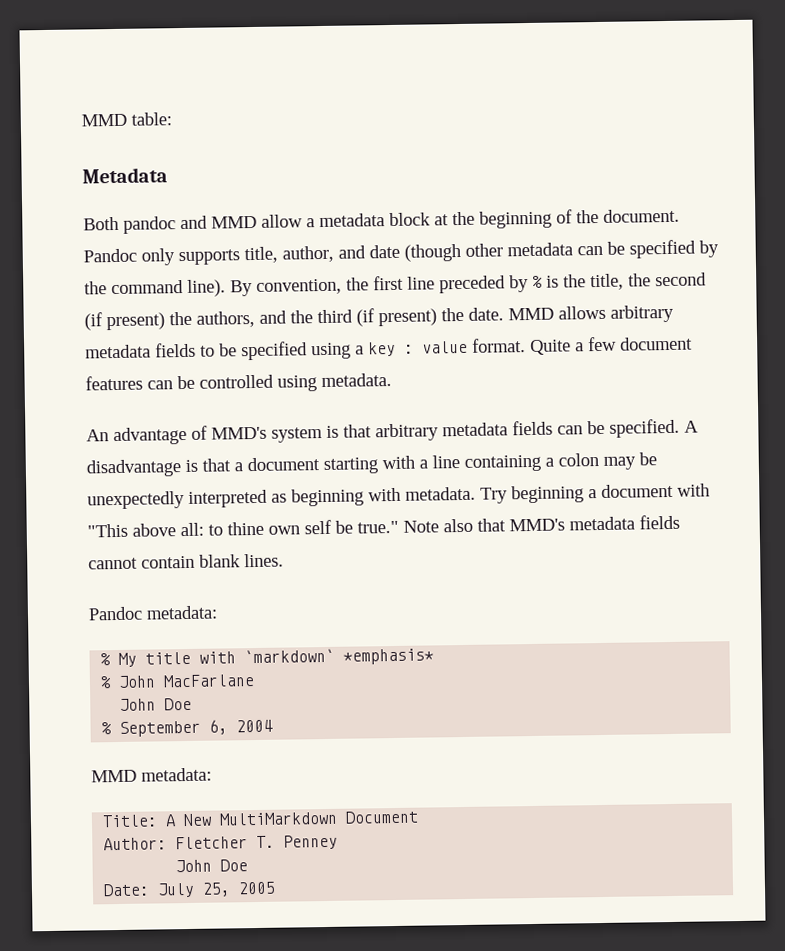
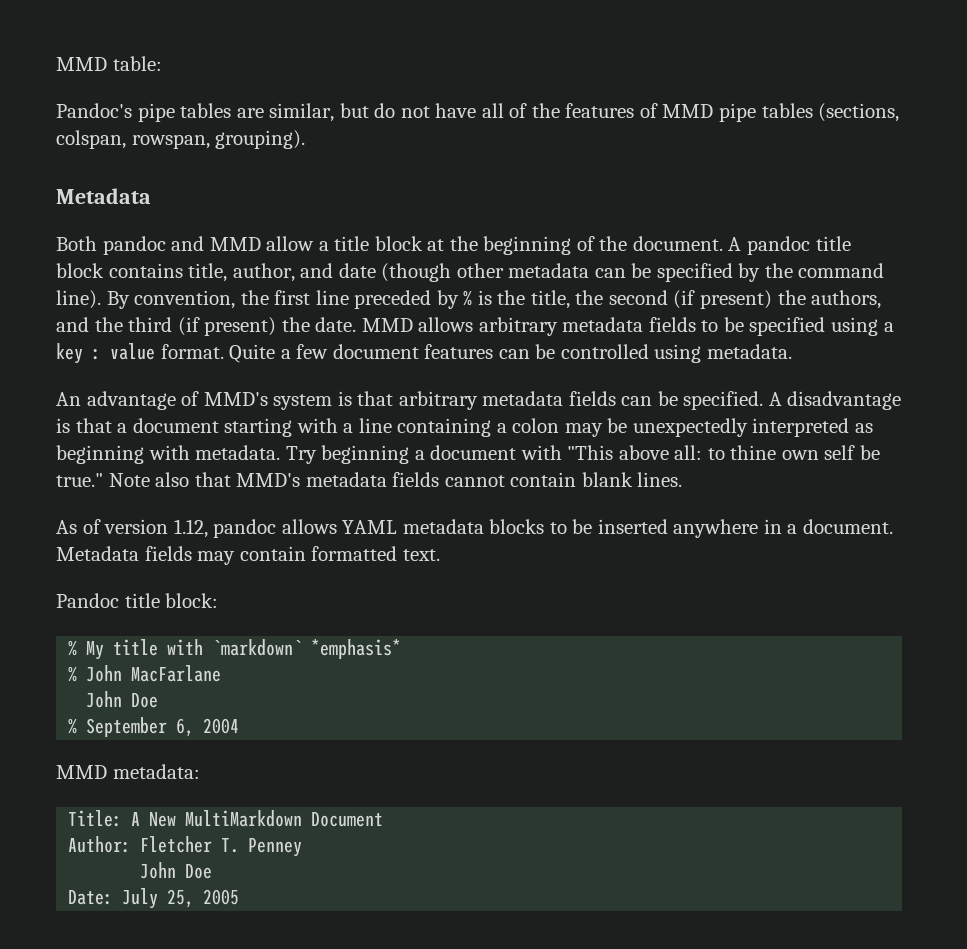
(172, 119) none -> [56,103,900,122] [56,130,306,149] // Pandoc's pipe tables are similar, but do not have all of the features of MMD pipe tables (sections, colspan, rowspan, grouping).
[319,213,385,228] metadata -> [334,236,370,251] title
[83,248,240,266] Pandoc only supports -> [728,236,851,255] [56,263,183,278] A pandoc title block contains
[88,605,218,621] // Pandoc metadata: -> [56,519,894,538] [56,546,440,565] [56,593,219,608] // As of version 1.12, pandoc allows YAML metadata blocks to be inserted anywhere in a document. Metadata fields may contain formatted text. // Pandoc title block:

